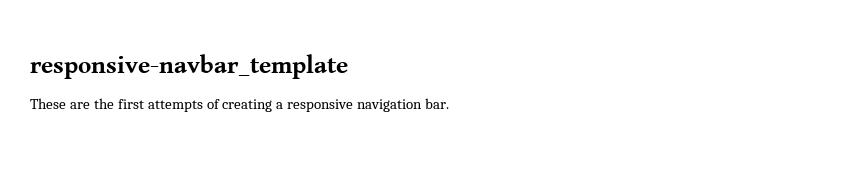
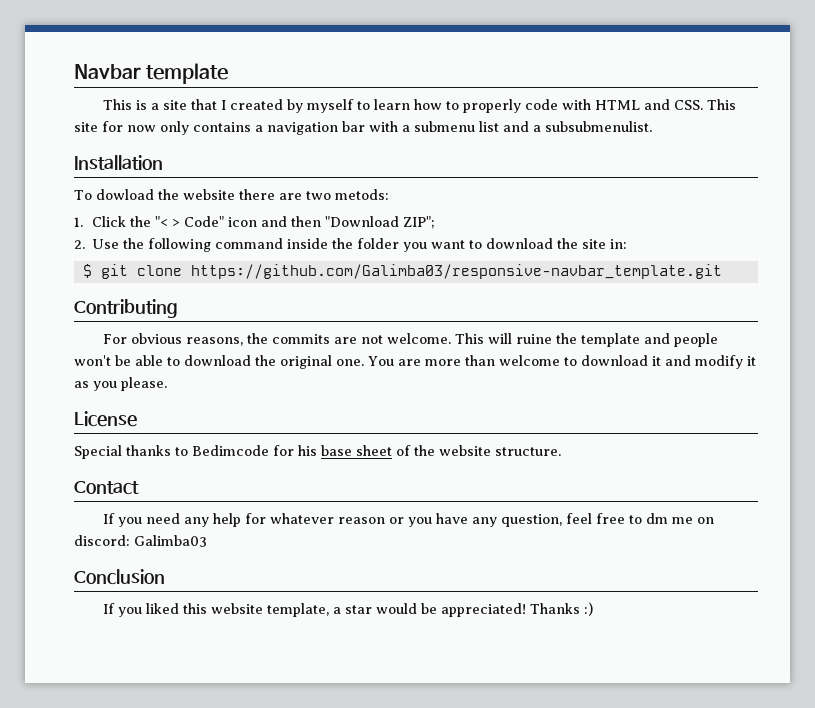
[30,54,348,79] [30,98,450,112] responsive-navbar_template // These are the first attempts of creating a responsive navigation bar. -> [74,63,229,84] [103,99,737,113] [74,121,652,135] [74,155,163,170] [74,189,389,200] [74,216,436,229] [74,238,628,252] [82,264,722,279] [74,299,178,318] [103,333,719,347] [74,355,756,369] [74,377,167,391] [74,411,137,427] [74,445,561,459] [74,481,139,495] [103,513,715,527] [74,535,207,547] [74,569,165,585] [103,602,594,617] Navbar template // This is a site that I created by myself to learn how to properly code with HTML and CSS. This site for now only contains a navigation bar with a submenu list and a subsubmenulist. // Installation // To dowload the website there are two metods: // 1. Click the "< > Code" icon and then "Download ZIP"; // 2. Use the following command inside the folder you want to download the site in: // $ git clone https://github.com/Galimba03/responsive-navbar_template.git // Contributing // For obvious reasons, the commits are not welcome. This will ruine the template and people won't be able to download the original one. You are more than welcome to download it and modify it as you please. // License // Special thanks to Bedimcode for his base sheet of the website structure. // Contact // If you need any help for whatever reason or you have any question, feel free to dm me on discord: Galimba03 // Conclusion // If you liked this website template, a star would be appreciated! Thanks :)

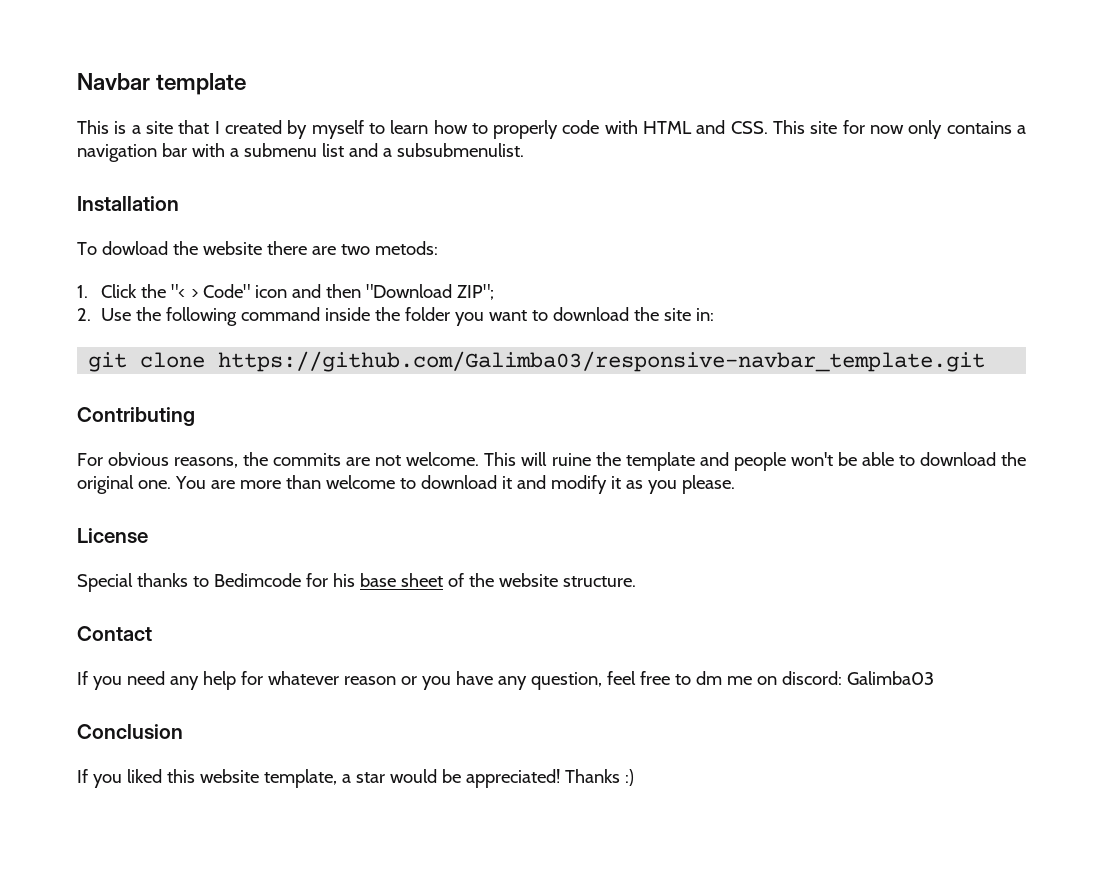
[82,264,92,278] $ -> (714, 314) none

